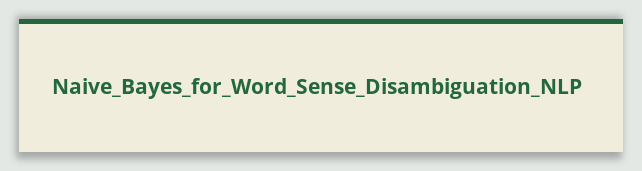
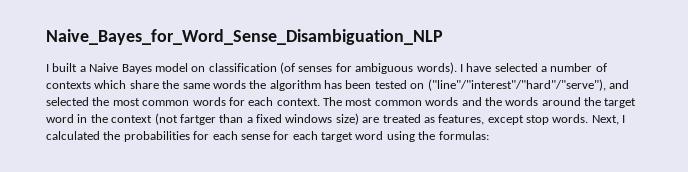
(582, 88) none -> [46,62,607,74] [46,79,629,91] [46,97,637,108] [46,113,626,125] [46,131,489,142] // I built a Naive Bayes model on classification (of senses for ambiguous words). I have selected a number of contexts which share the same words the algorithm has been tested on ("line"/"interest"/"hard"/"serve"), and selected the most common words for each context. The most common words and the words around the target word in the context (not fartger than a fixed windows size) are treated as features, except stop words. Next, I calculated the probabilities for each sense for each target word using the formulas:

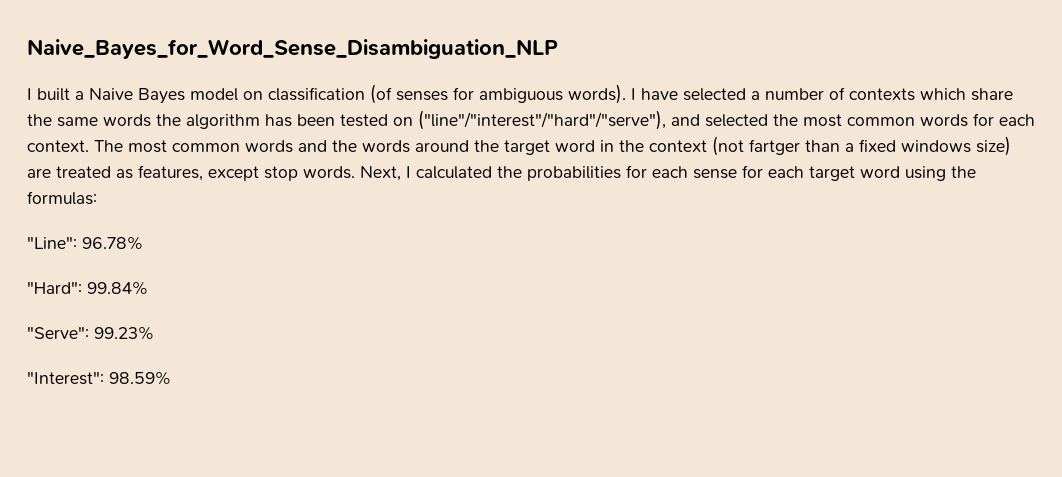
(489, 135) none -> [27,236,143,250] [27,281,148,295] [27,326,154,340] [27,371,171,385] // "Line": 96.78% // "Hard": 99.84% // "Serve": 99.23% // "Interest": 98.59%

